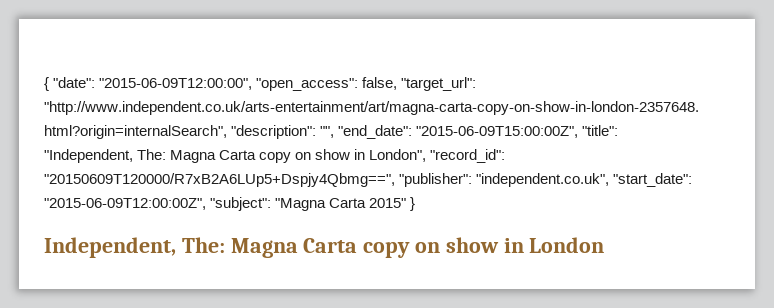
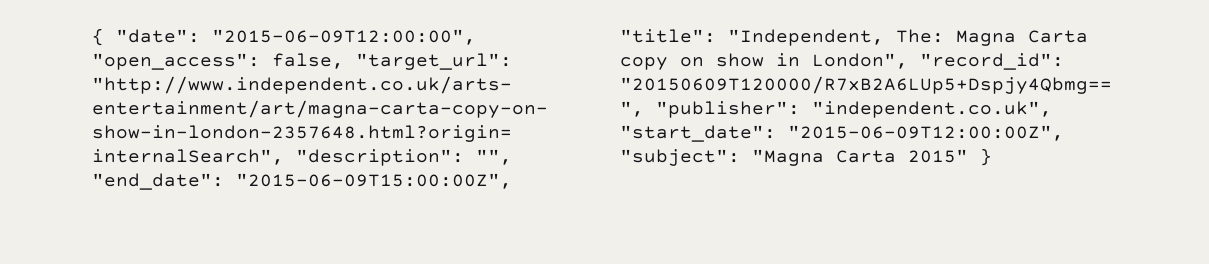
[44,237,605,258] // Independent, The: Magna Carta copy on show in London -> (992, 157) none

